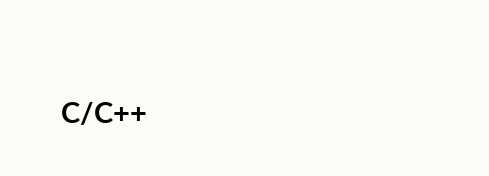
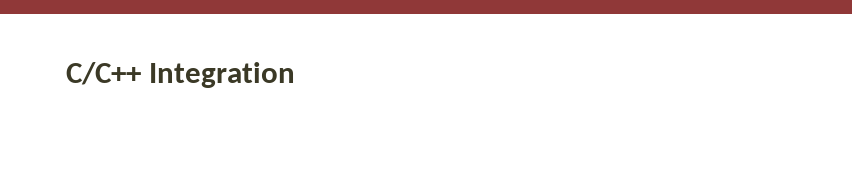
(147, 113) none -> [149,62,296,88] Integration

